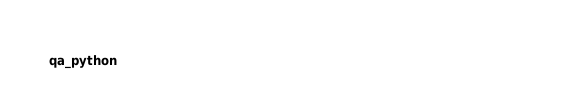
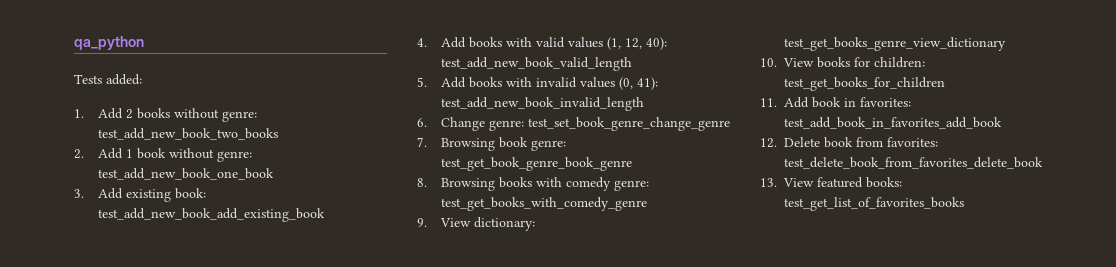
(117, 62) none -> [74,74,142,85] [74,108,257,122] [97,128,278,140] [74,148,252,162] [97,168,274,180] [74,188,206,202] [97,208,325,222] [417,37,667,50] [440,57,632,71] [417,77,658,90] [440,97,644,111] [417,117,730,131] [417,137,566,151] [440,157,632,171] [417,177,649,191] [440,197,647,211] [417,217,535,231] [783,37,1006,51] [760,57,925,68] [784,77,945,91] [760,97,911,108] [784,117,1002,129] [760,137,938,148] [784,157,1043,169] [760,177,902,188] [784,197,964,211] // Tests added: // 1. Add 2 books without genre: test_add_new_book_two_books // 2. Add 1 book without genre: test_add_new_book_one_book // 3. Add existing book: test_add_new_book_add_existing_book // 4. Add books with valid values (1, 12, 40): test_add_new_book_valid_length // 5. Add books with invalid values (0, 41): test_add_new_book_invalid_length // 6. Change genre: test_set_book_genre_change_genre // 7. Browsing book genre: test_get_book_genre_book_genre // 8. Browsing books with comedy genre: test_get_books_with_comedy_genre // 9. View dictionary: test_get_books_genre_view_dictionary // 10. View books for children: test_get_books_for_children // 11. Add book in favorites: test_add_book_in_favorites_add_book // 12. Delete book from favorites: test_delete_book_from_favorites_delete_book // 13. View featured books: test_get_list_of_favorites_books

